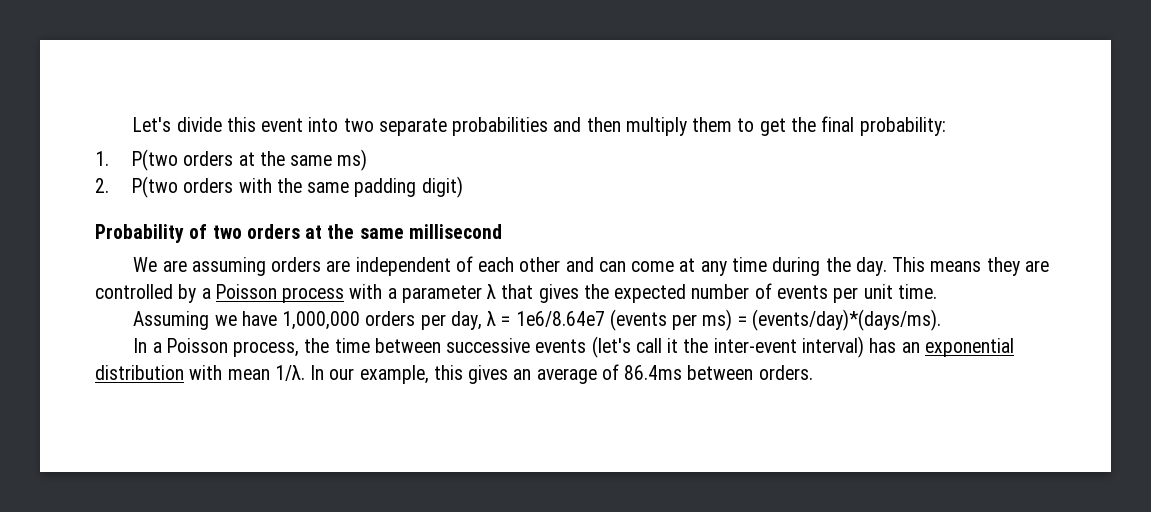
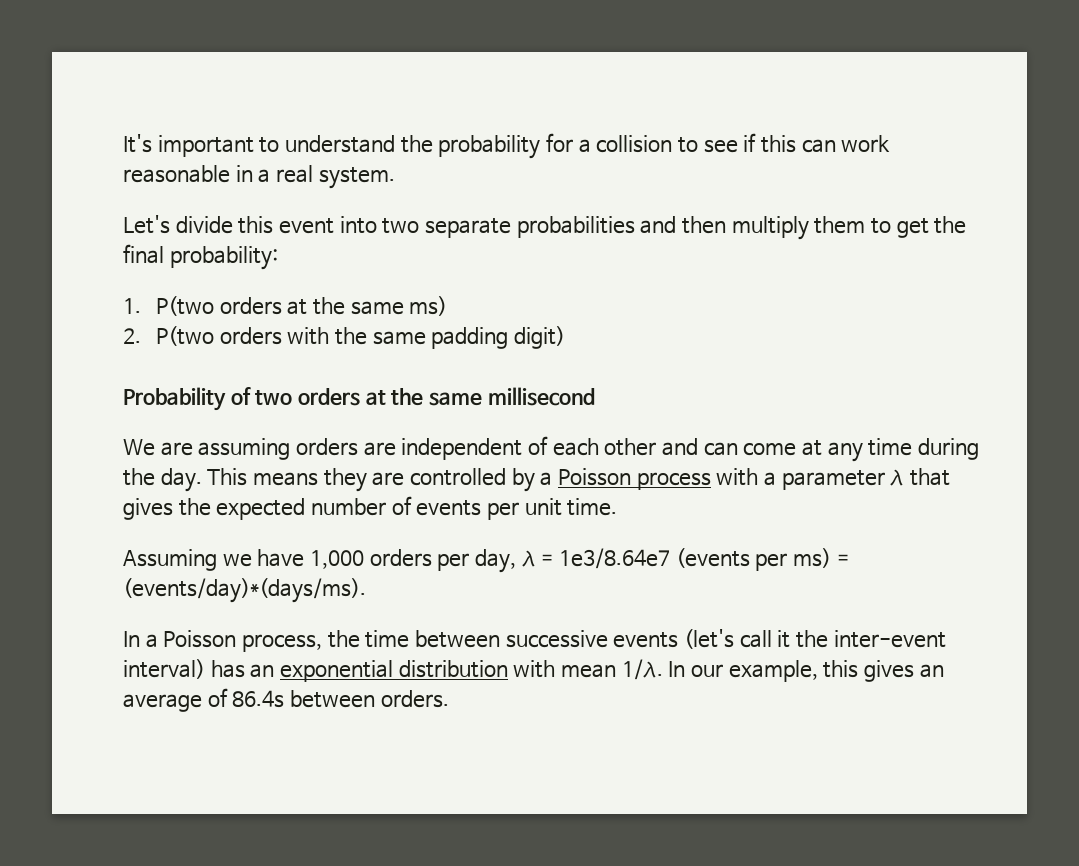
(133, 124) none -> [123,133,891,159] [123,165,395,189] It's important to understand the probability for a collision to see if this can work reasonable in a real system. //
[282,311,361,330] 1,000,000 -> [310,550,365,569] 1,000
[515,311,605,327] 1e6/8.64e7 -> [559,548,671,569] 1e3/8.64e7
[624,365,683,380] 86.4ms -> [232,690,285,708] 86.4s

